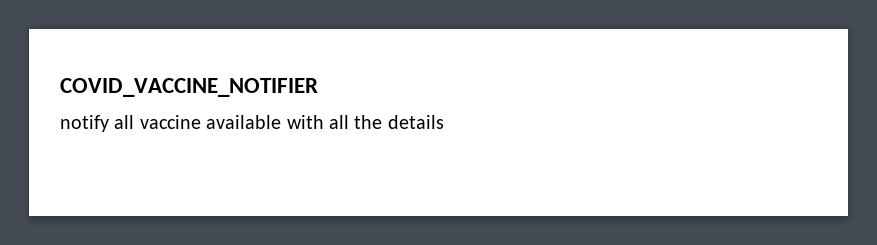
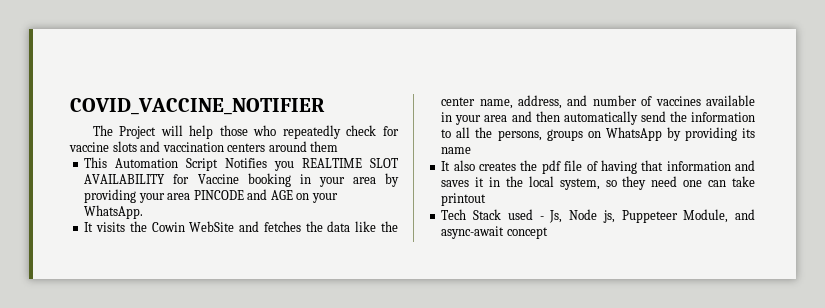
[60,115,444,132] notify all vaccine available with all the details -> [92,125,399,139] [69,141,339,152] [84,157,398,171] [84,173,399,187] [84,189,338,203] [84,205,144,219] [84,221,398,232] [441,95,755,109] [441,111,755,125] [441,127,755,141] [441,147,472,154] [441,160,755,174] [441,176,755,190] [441,193,487,206] [441,209,755,223] [441,226,548,239] The Project will help those who repeatedly check for vaccine slots and vaccination centers around them // This Automation Script Notifies you REALTIME SLOT AVAILABILITY for Vaccine booking in your area by providing your area PINCODE and AGE on your WhatsApp. // It visits the Cowin WebSite and fetches the data like the center name, address, and number of vaccines available in your area and then automatically send the information to all the persons, groups on WhatsApp by providing its name // It also creates the pdf file of having that information and saves it in the local system, so they need one can take printout // Tech Stack used - Js, Node js, Puppeteer Module, and async-await concept

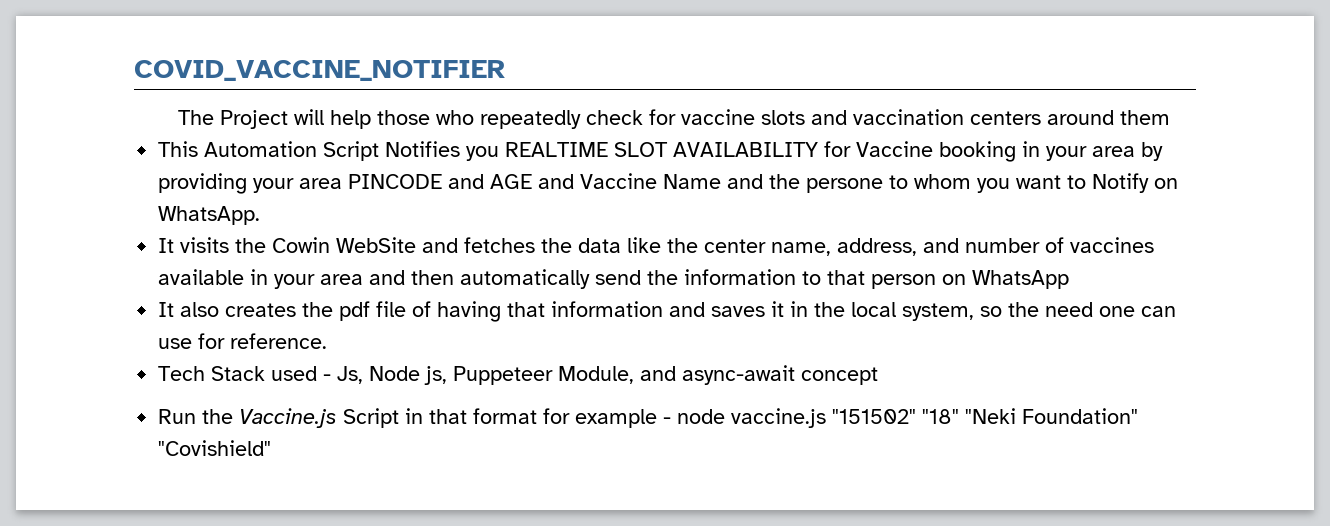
[296,193,338,203] on your -> [538,173,1179,193] and Vaccine Name and the persone to whom you want to Notify on
[456,127,755,141] [441,147,472,154] all the persons, groups on WhatsApp by providing its name -> [827,270,1070,289] that person on WhatsApp
[622,176,647,190] they -> [1008,302,1040,317] the
[732,176,755,187] [441,193,487,206] take printout -> [158,333,328,349] use for reference.
(548, 233) none -> [158,408,1139,428] [158,440,272,456] // Run the Vaccine.js Script in that format for example - node vaccine.js "151502" "18" "Neki Foundation" "Covishield"

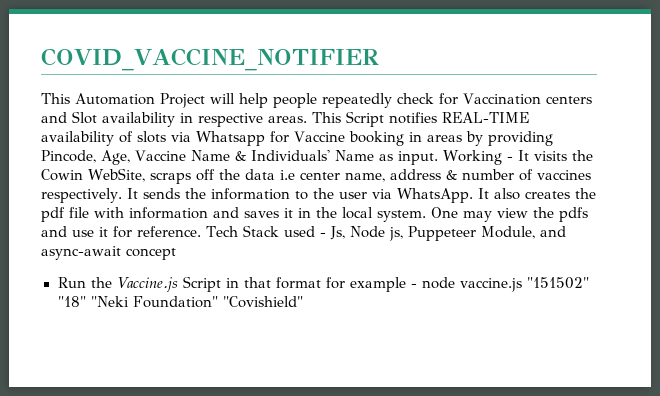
[178,110,215,125] The -> [41,93,155,105] This Automation
[377,110,475,125] those who -> [273,93,317,108] people
[681,109,1171,125] [158,141,1164,162] [158,173,1179,194] [158,206,261,225] [158,237,1155,256] [158,269,1070,289] vaccine slots and vaccination centers around them // This Automation Script Notifies you REALTIME SLOT AVAILABILITY for Vaccine booking in your area by providing your area PINCODE and AGE and Vaccine Name and the persone to whom you want to Notify on WhatsApp. // It visits the Cowin WebSite and fetches the data like the center name, address, and number of vaccines available in your area and then automatically send the information to that person on WhatsApp // -> [463,93,592,105] [41,111,529,127] [41,131,553,146] [41,150,593,165] [41,168,591,184] [41,188,473,203] Vaccination centers and Slot availability in respective areas. This Script notifies REAL-TIME availability of slots via Whatsapp for Vaccine booking in areas by providing Pincode, Age, Vaccine Name & Individuals' Name as input. Working - It visits the Cowin WebSite, scraps off the data i.e center name, address & number of vaccines respectively. It sends the information to the user via WhatsApp.
[412,301,546,322] of having that -> [94,207,124,218] with
[902,302,1177,321] [158,338,193,349] system, so the need one can use -> [377,207,588,222] [41,226,108,237] system. One may view the pdfs and use it
(328, 341) // -> (201, 231) none

